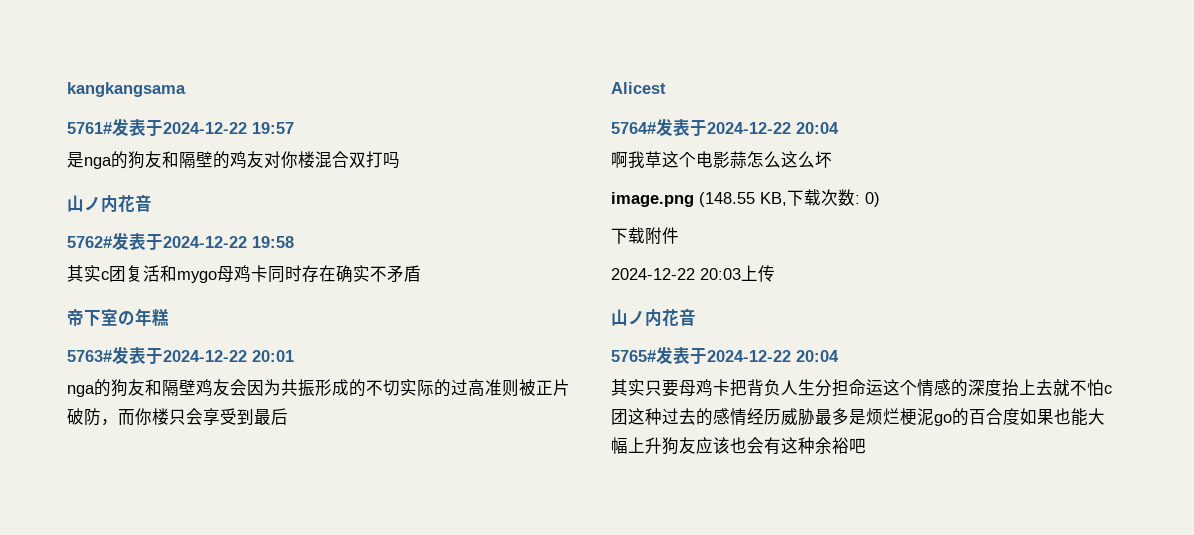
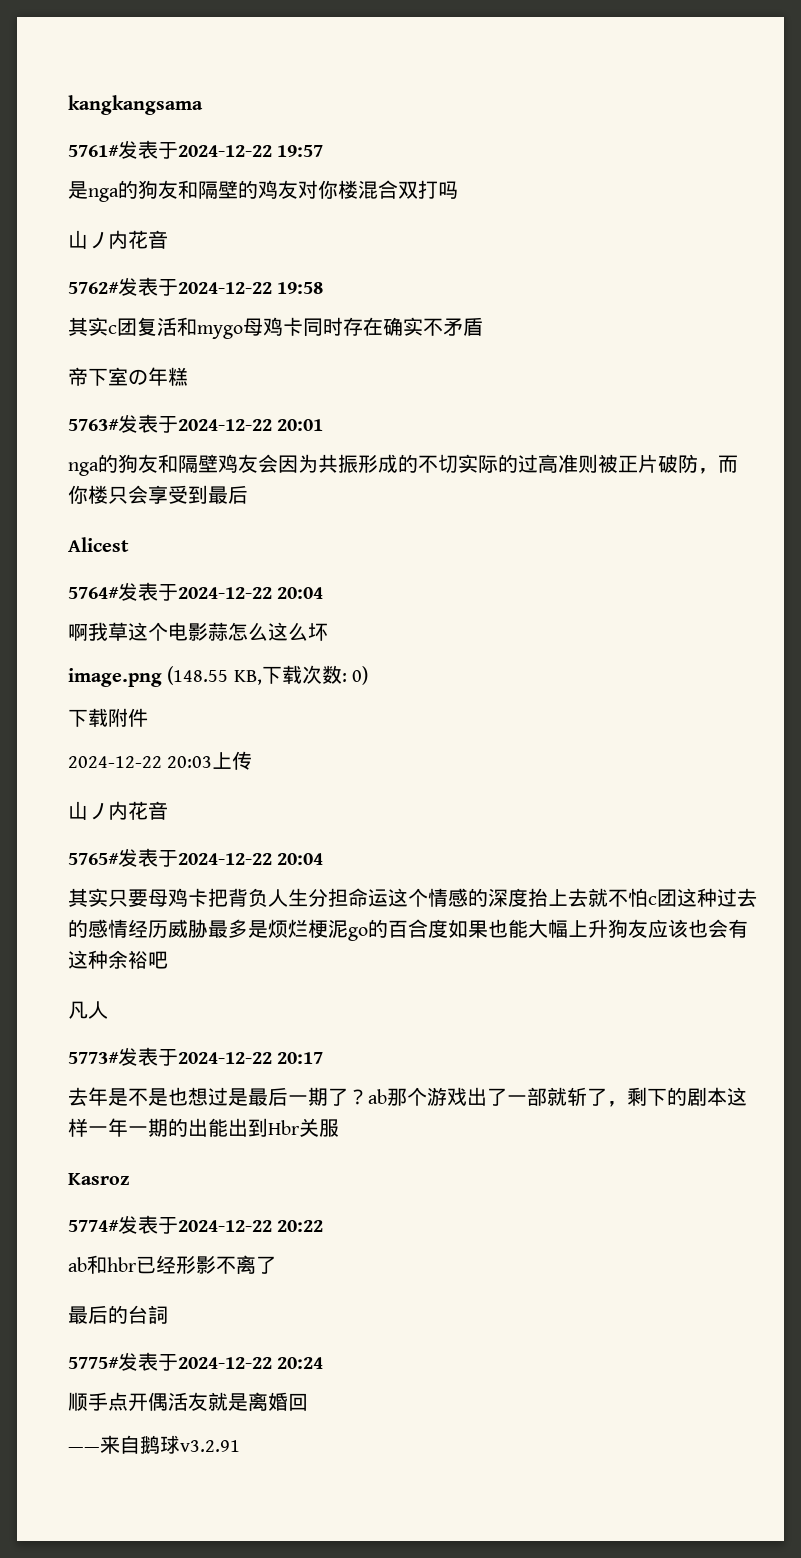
(866, 446) none -> [68,1001,108,1019] [68,1047,324,1066] [68,1087,747,1107] [68,1118,339,1137] [68,1173,130,1185] [68,1215,324,1234] [68,1255,276,1274] [68,1305,168,1324] [68,1352,324,1371] [68,1392,308,1411] [68,1435,240,1454] // 凡人 // 5773#发表于2024-12-22 20:17 // 去年是不是也想过是最后一期了？ab那个游戏出了一部就斩了，剩下的剧本这样一年一期的出能出到Hbr关服 // Kasroz // 5774#发表于2024-12-22 20:22 // ab和hbr已经形影不离了 // 最后的台詞 // 5775#发表于2024-12-22 20:24 // 顺手点开偶活友就是离婚回 // ——来自鹅球v3.2.91

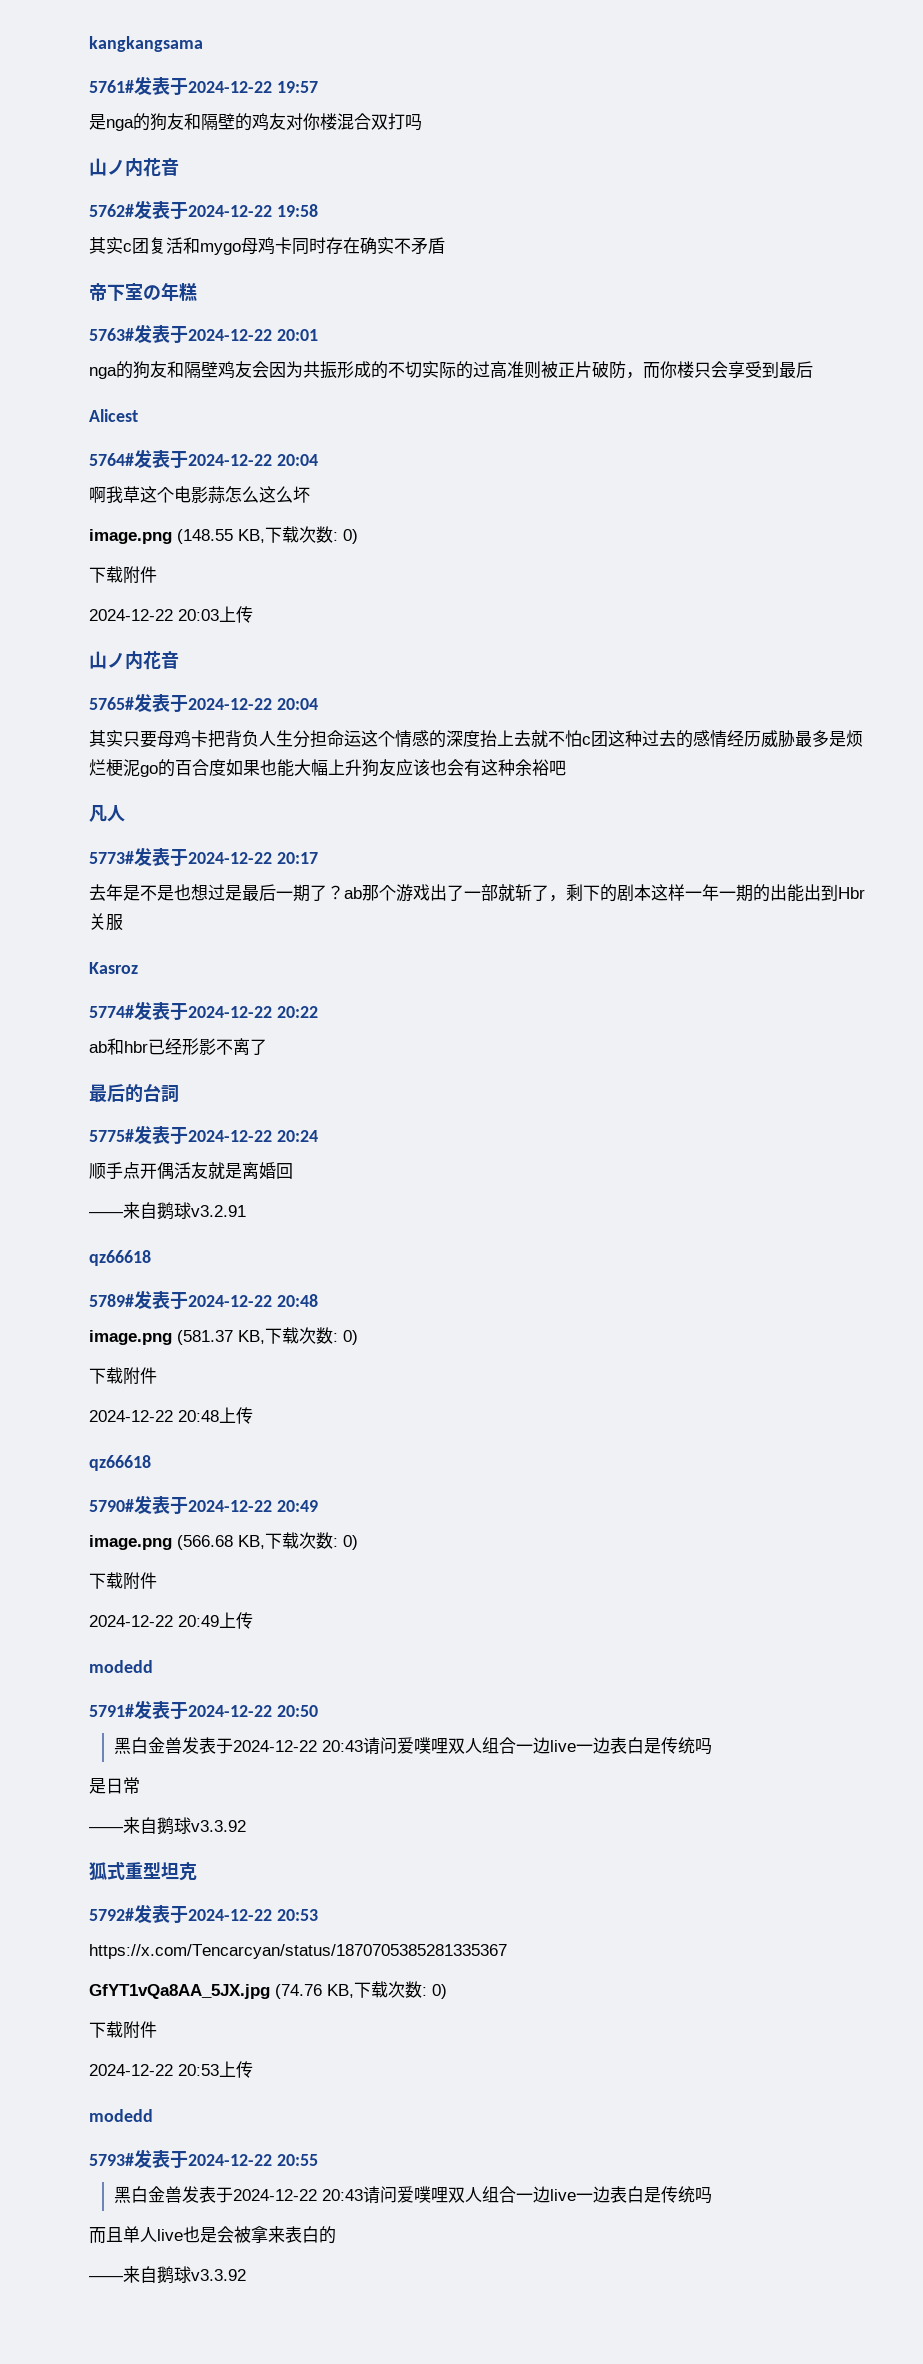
(240, 1446) none -> [89,1250,151,1266] [89,1290,318,1309] [89,1327,358,1345] [89,1367,157,1385] [89,1407,253,1424] [89,1455,151,1471] [89,1495,318,1514] [89,1532,358,1550] [89,1572,157,1590] [89,1612,253,1629] [89,1660,153,1673] [89,1700,318,1719] [113,1737,712,1755] [89,1777,140,1794] [89,1817,246,1835] [89,1862,197,1881] [89,1904,318,1923] [89,1944,507,1959] [89,1981,447,1999] [89,2021,157,2039] [89,2061,253,2078] [89,2109,153,2122] [89,2149,318,2168] [113,2186,712,2204] [89,2226,336,2244] [89,2266,246,2284] // qz66618 // 5789#发表于2024-12-22 20:48 // image.png (581.37 KB,下载次数: 0) // 下载附件 // 2024-12-22 20:48上传 // qz66618 // 5790#发表于2024-12-22 20:49 // image.png (566.68 KB,下载次数: 0) // 下载附件 // 2024-12-22 20:49上传 // modedd // 5791#发表于2024-12-22 20:50 // 黑白金兽发表于2024-12-22 20:43请问爱噗哩双人组合一边live一边表白是传统吗 // 是日常 // ——来自鹅球v3.3.92 // 狐式重型坦克 // 5792#发表于2024-12-22 20:53 // https://x.com/Tencarcyan/status/1870705385281335367 // GfYT1vQa8AA_5JX.jpg (74.76 KB,下载次数: 0) // 下载附件 // 2024-12-22 20:53上传 // modedd // 5793#发表于2024-12-22 20:55 // 黑白金兽发表于2024-12-22 20:43请问爱噗哩双人组合一边live一边表白是传统吗 // 而且单人live也是会被拿来表白的 // ——来自鹅球v3.3.92

